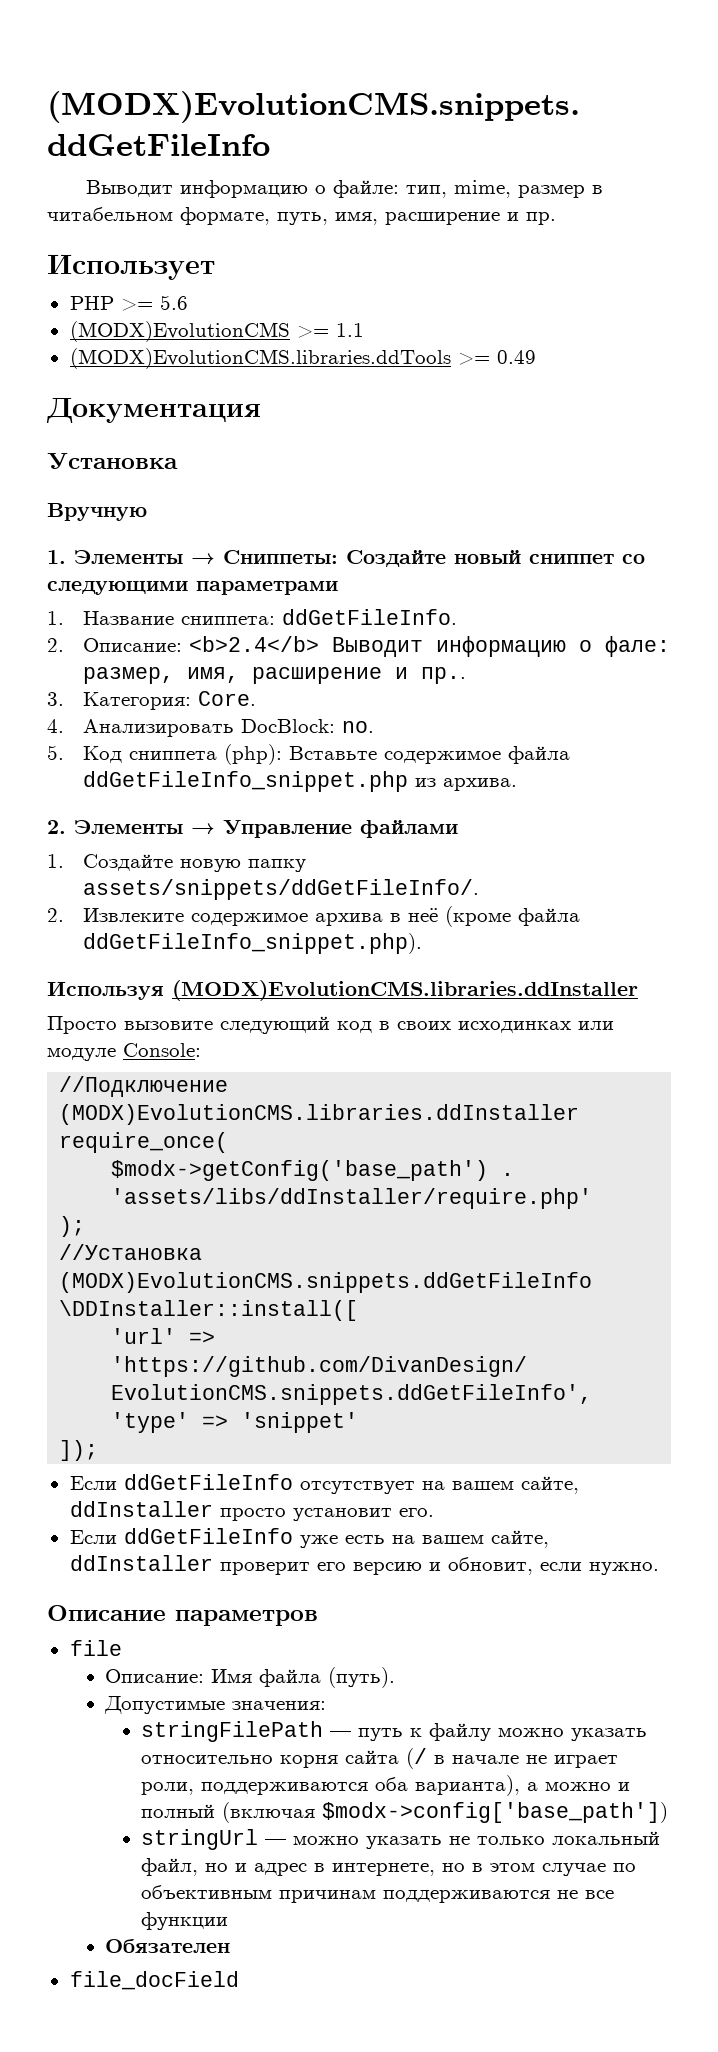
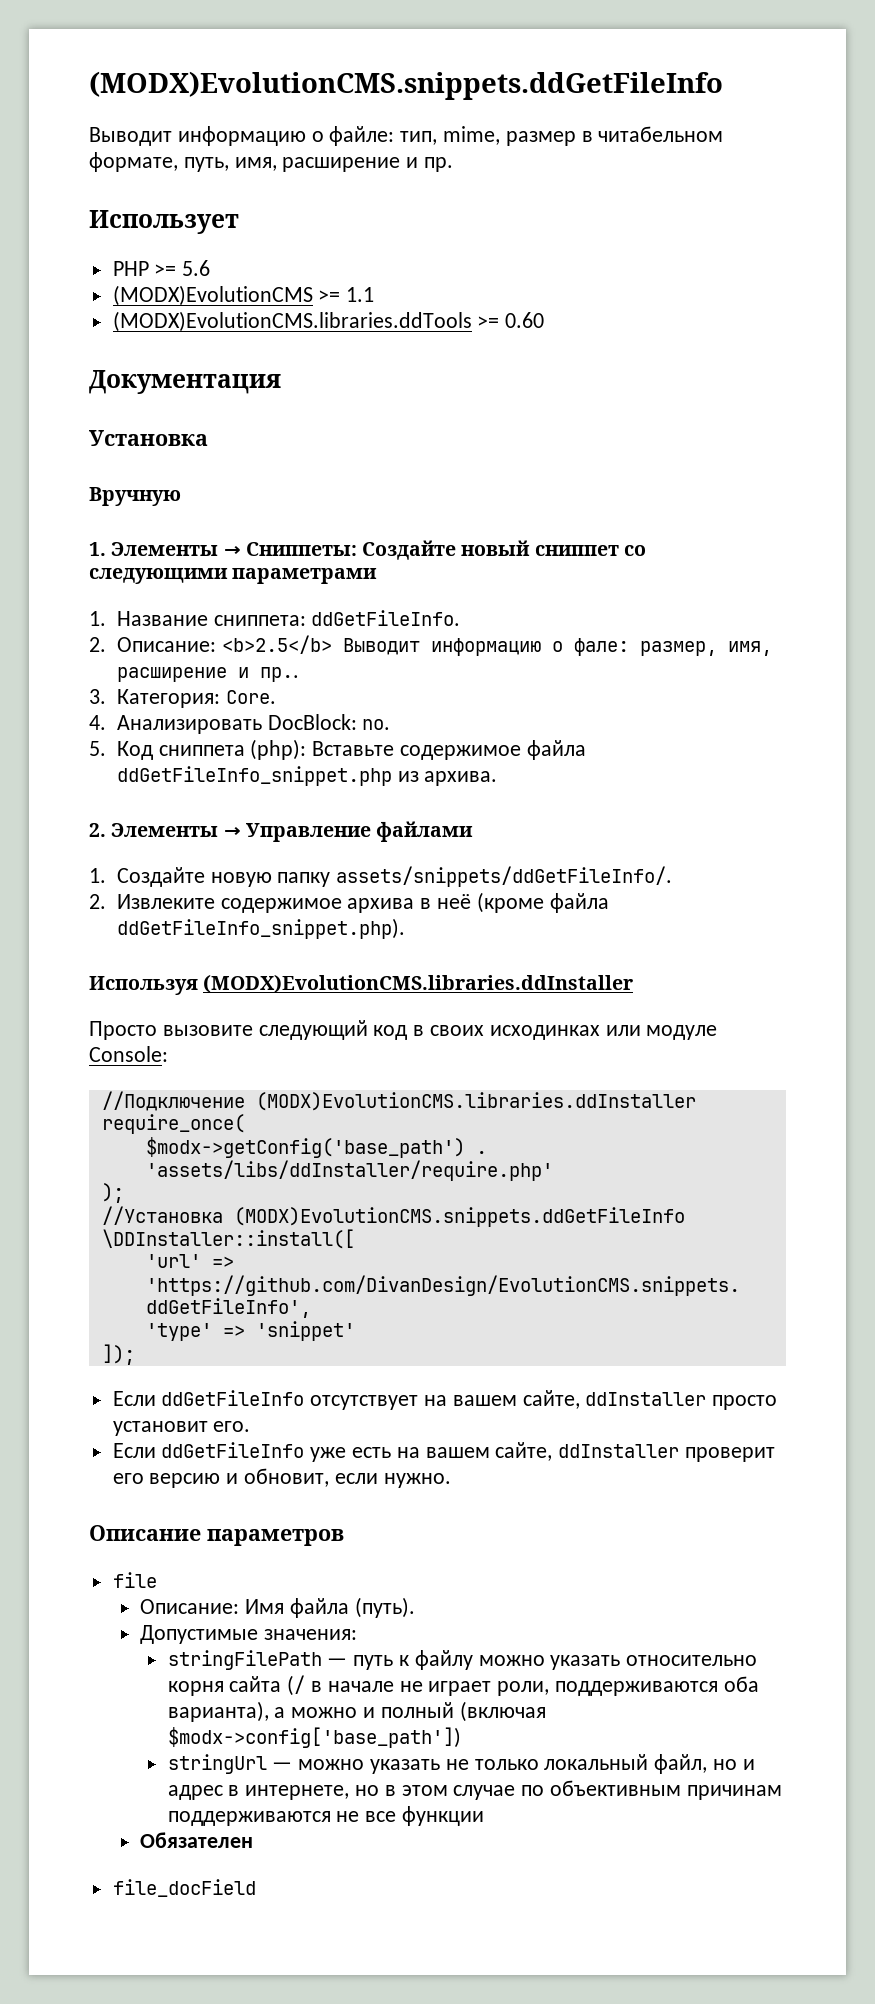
[496,350,536,364] 0.49 -> [505,312,545,328] 0.60
[188,636,319,652] <b>2.4</b> -> [221,635,332,654] <b>2.5</b>

